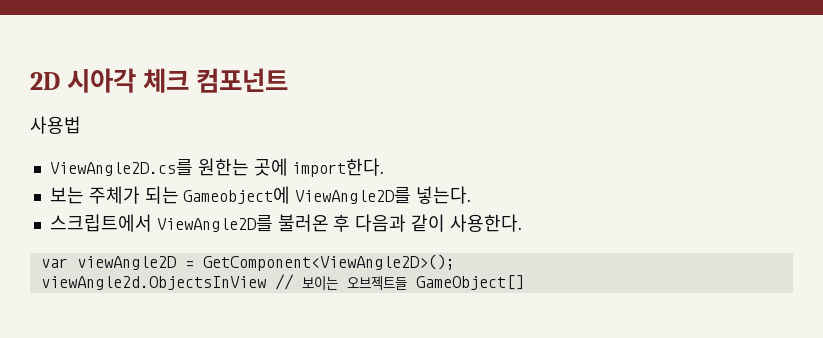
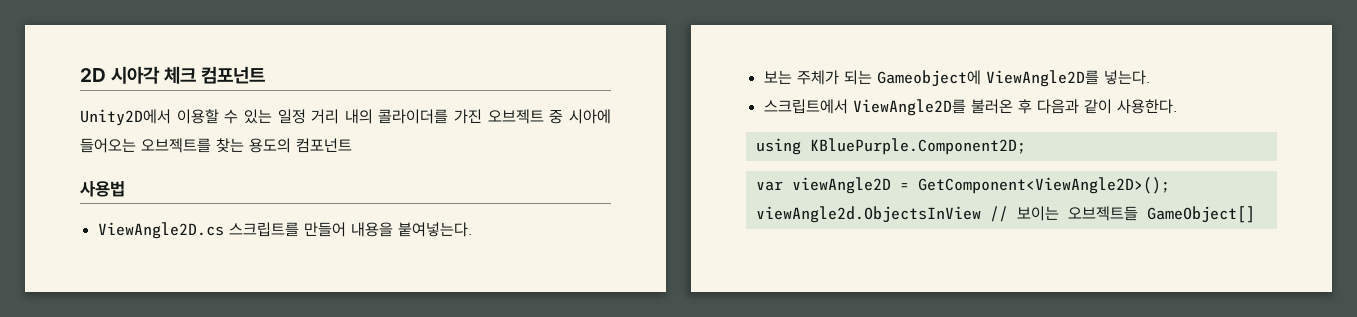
[30,116,81,134] [49,158,385,177] 사용법 // ViewAngle2D.cs를 원한는 곳에 import한다. -> [80,109,611,126] [80,138,352,153] [80,181,125,197] [97,222,472,239] Unity2D에서 이용할 수 있는 일정 거리 내의 콜라이더를 가진 오브젝트 중 시아에 들어오는 오브젝트를 찾는 용도의 컴포넌트 // 사용법 // ViewAngle2D.cs 스크립트를 만들어 내용을 붙여넣는다.
(522, 223) none -> [755,138,1026,155] // using KBluePurple.Component2D;

